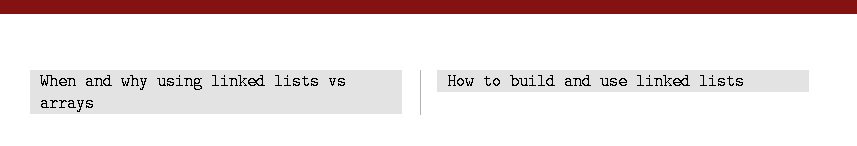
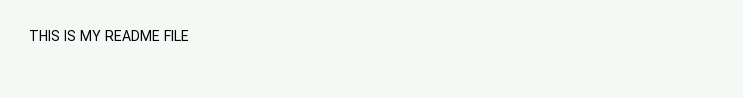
[39,73,347,90] [39,95,95,112] [446,73,745,90] When and why using linked lists vs arrays // How to build and use linked lists -> [29,30,189,41] THIS IS MY README FILE

